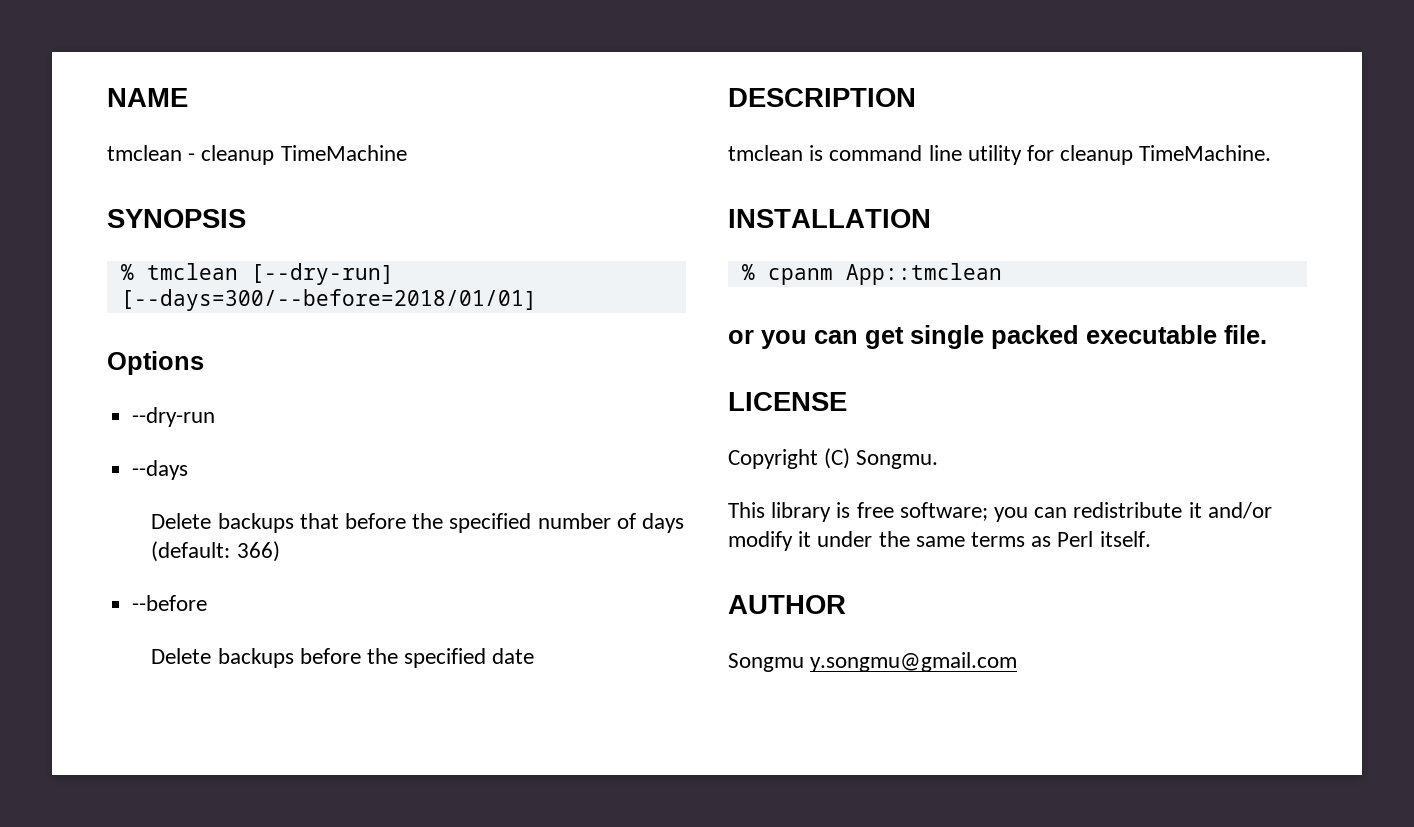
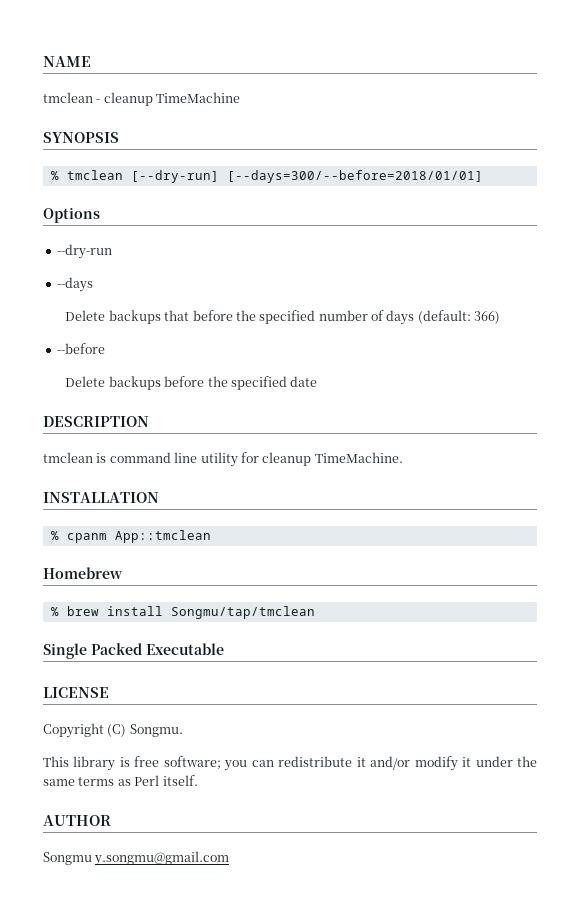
[728,325,1267,349] or you can get single packed executable file. -> [43,567,123,579] [50,606,315,619] [43,643,224,659] Homebrew // % brew install Songmu/tap/tmclean // Single Packed Executable

